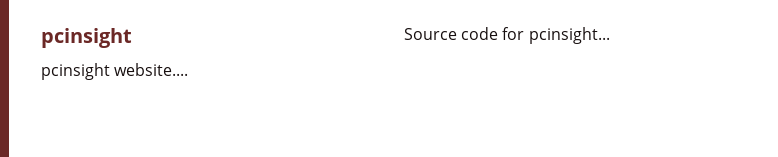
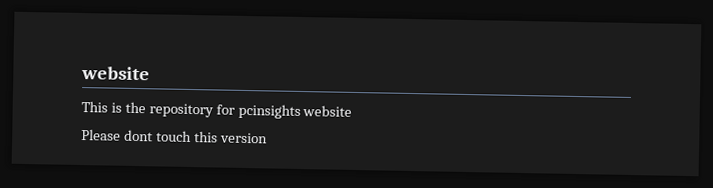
[41,28,132,48] [41,63,189,80] [404,27,610,44] pcinsight // pcinsight website.... // Source code for pcinsight... -> [81,66,150,81] [81,101,353,119] [81,129,268,144] website // This is the repository for pcinsights website // Please dont touch this version

